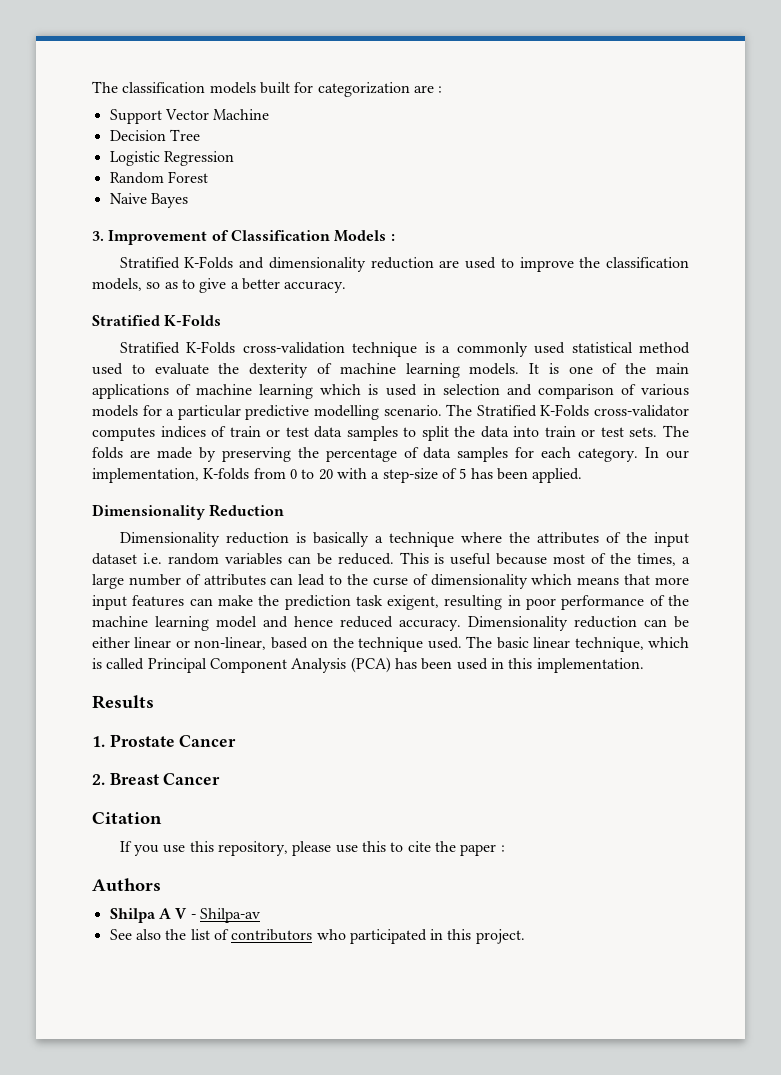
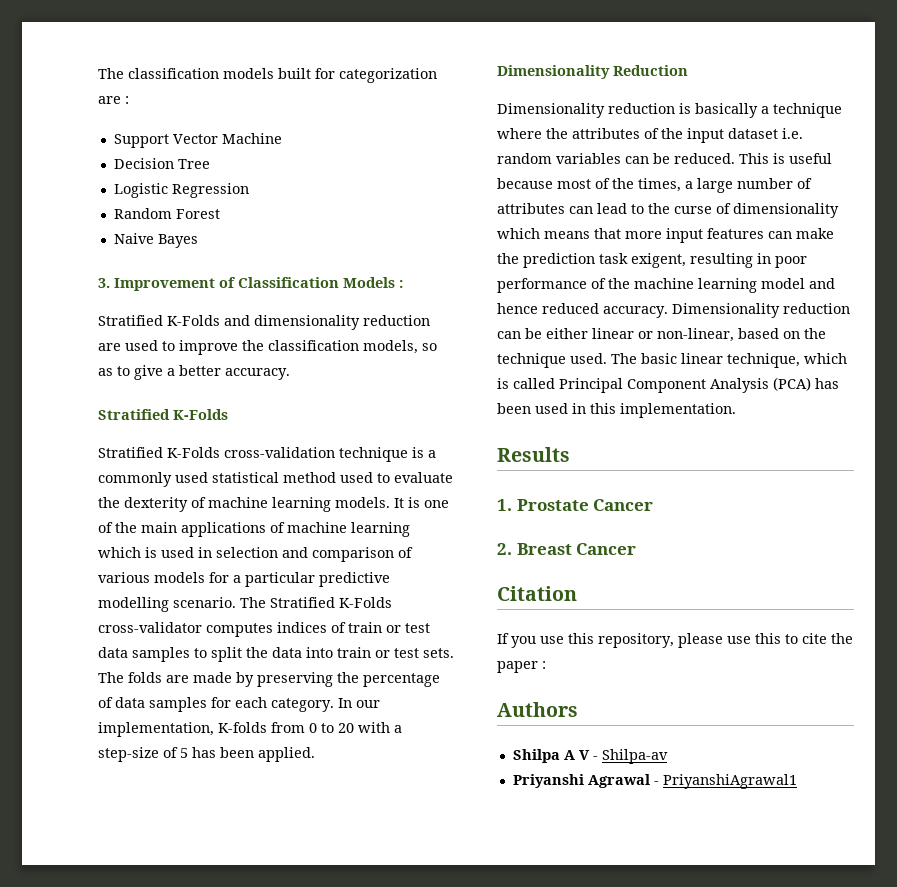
[109,929,525,944] See also the list of contributors who participated in this project. -> [512,774,797,789] Priyanshi Agrawal - PriyanshiAgrawal1

